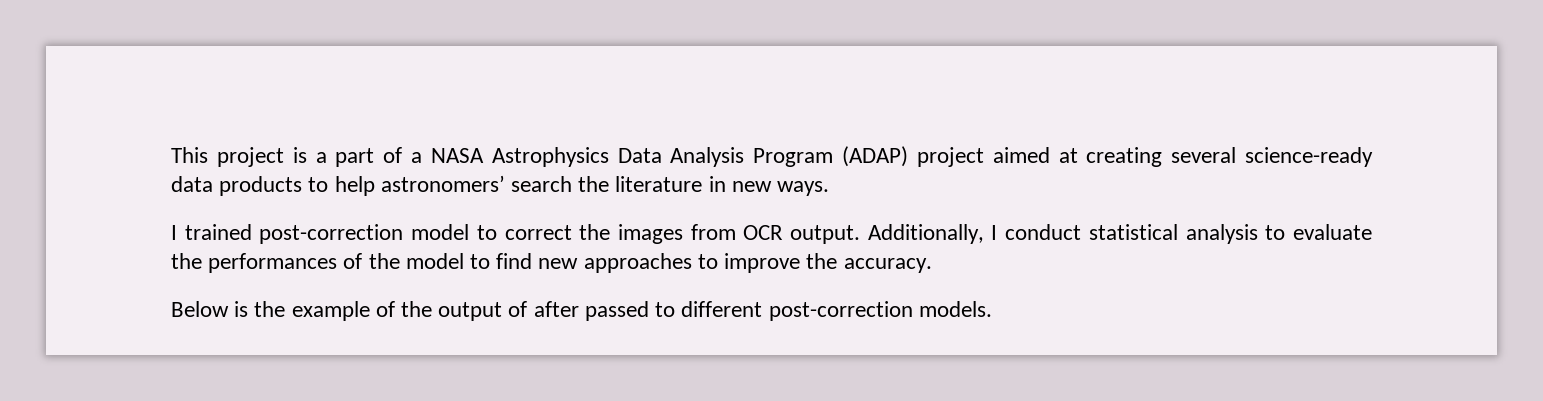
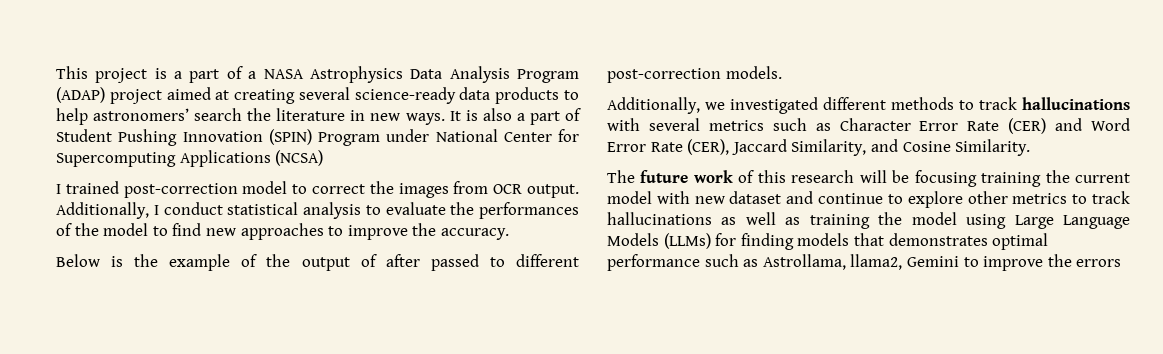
(830, 188) none -> [449,108,582,125] [56,129,579,146] [56,150,324,167] It is also a part of Student Pushing Innovation (SPIN) Program under National Center for Supercomputing Applications (NCSA)
(992, 309) none -> [607,97,1130,114] [607,118,1130,134] [607,139,1031,156] [607,170,1130,187] [607,191,1130,208] [607,212,1130,229] [607,233,1049,250] [607,254,1122,271] // Additionally, we investigated different methods to track hallucinations with several metrics such as Character Error Rate (CER) and Word Error Rate (CER), Jaccard Similarity, and Cosine Similarity. // The future work of this research will be focusing training the current model with new dataset and continue to explore other metrics to track hallucinations as well as training the model using Large Language Models (LLMs) for finding models that demonstrates optimal performance such as Astrollama, llama2, Gemini to improve the errors

